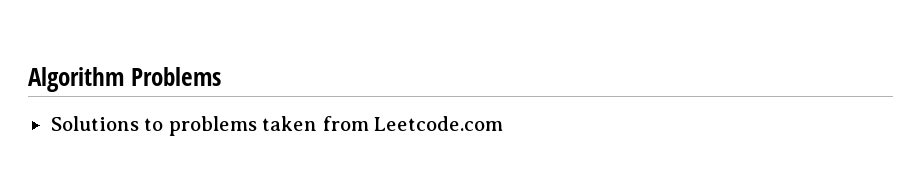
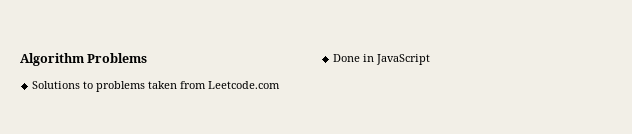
(504, 123) none -> [333,54,431,65] // Done in JavaScript

